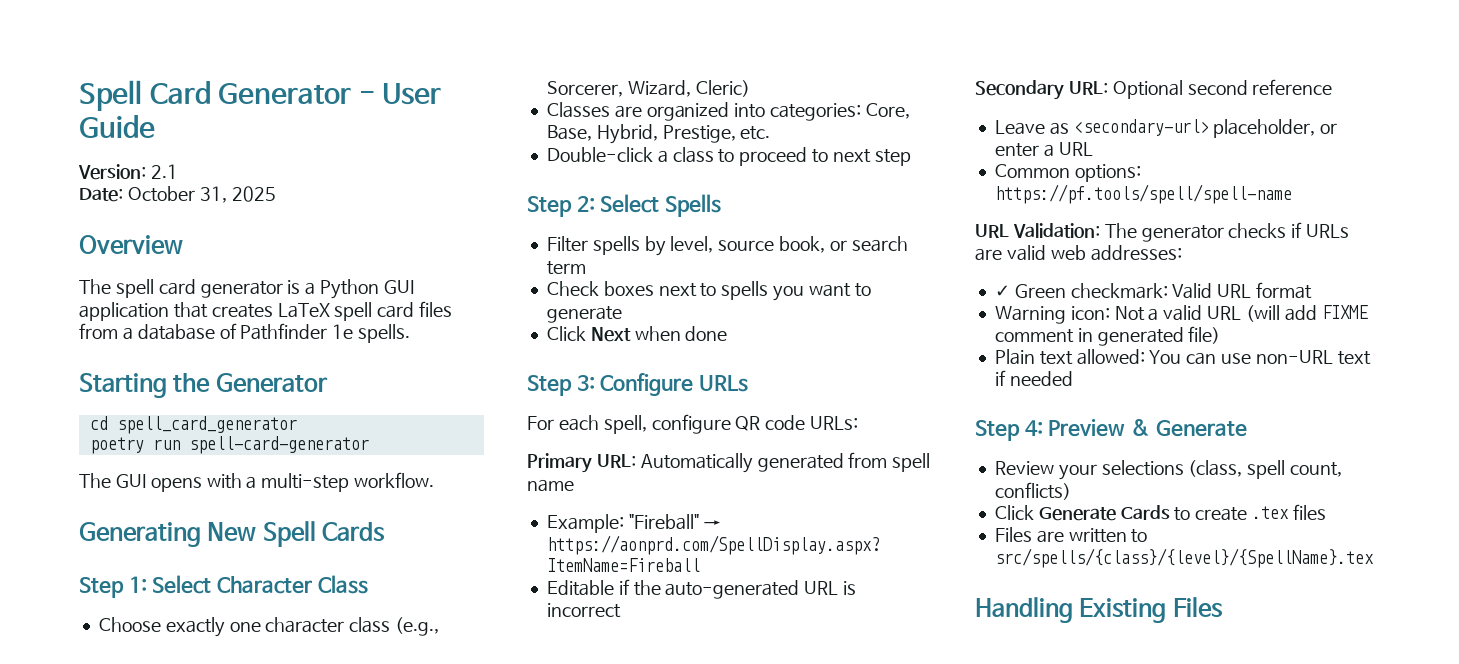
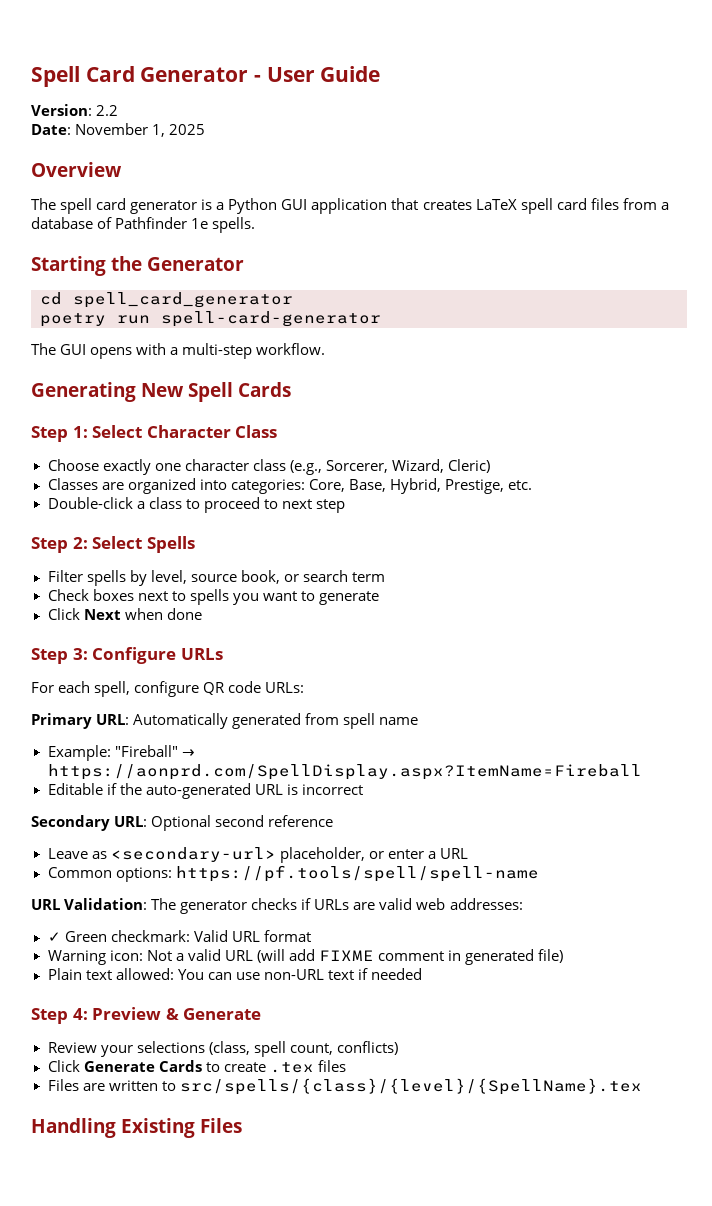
[150,164,178,179] 2.1 -> [96,105,119,116] 2.2
[127,186,227,203] October 31, -> [75,123,166,137] November 1,

